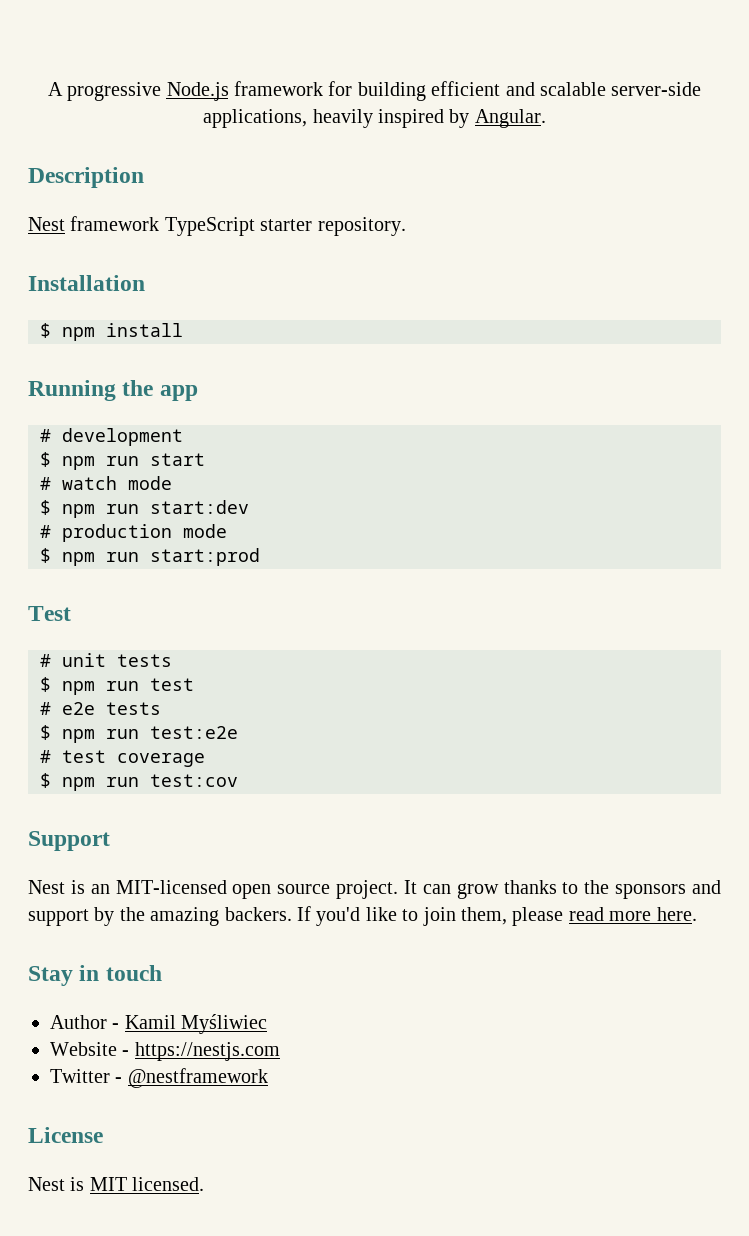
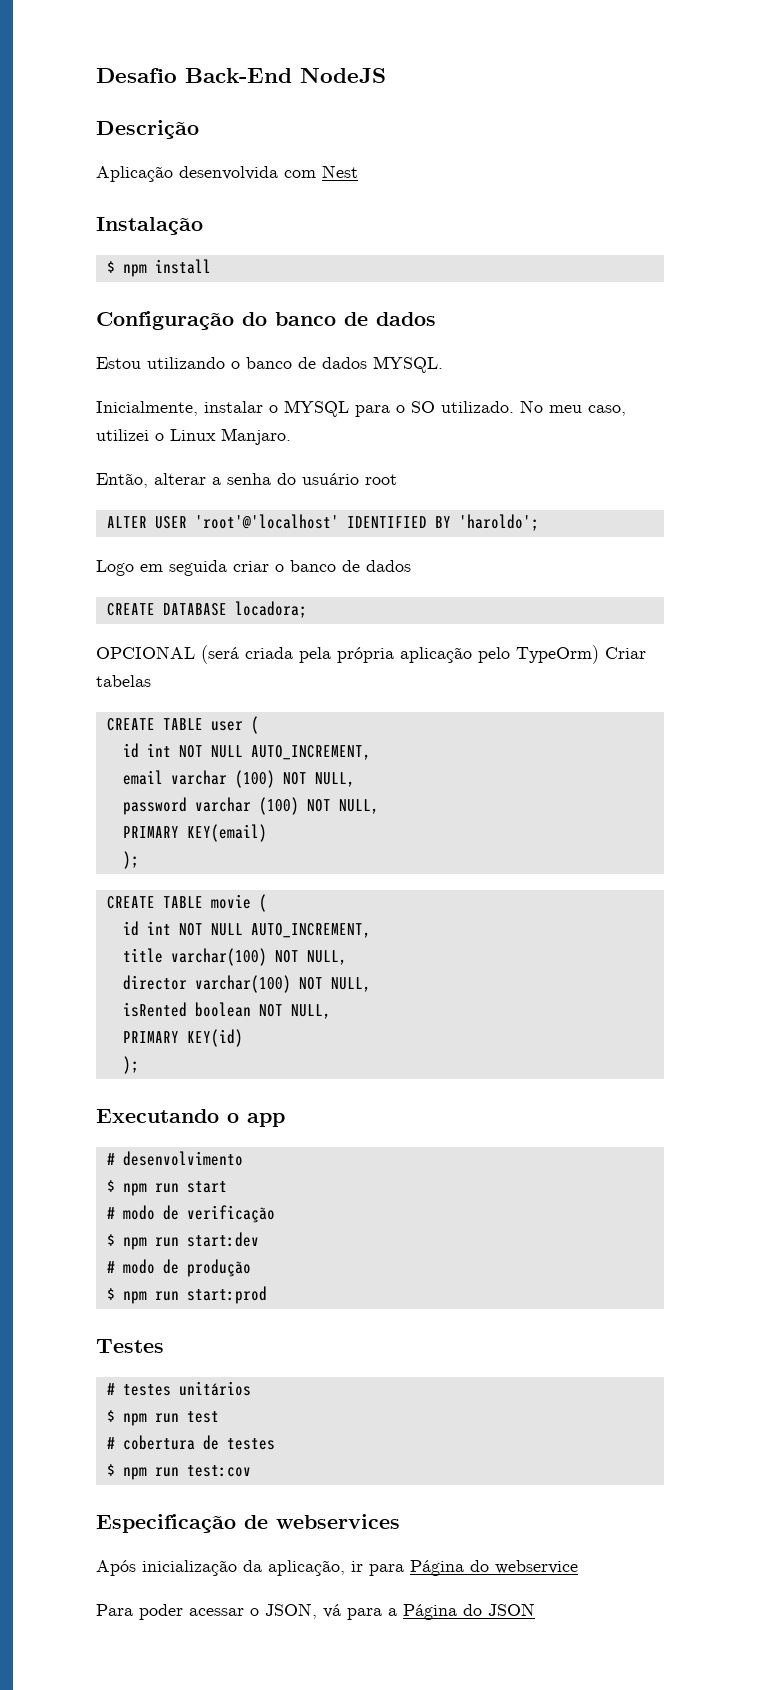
[47,81,702,101] [203,109,546,128] [28,167,144,188] [28,216,406,236] [28,275,145,291] [40,323,183,341] [28,380,154,401] A progressive Node.js framework for building efficient and scalable server-side applications, heavily inspired by Angular. // Description // Nest framework TypeScript starter repository. // Installation // $ npm install // Running the -> [96,68,386,83] [96,120,199,139] [96,165,358,182] [96,217,203,235] [106,259,211,277] [96,311,436,330] [96,356,443,373] [96,400,626,417] [96,428,291,445] [96,473,397,488] [106,514,539,531] [96,560,411,576] [106,601,307,618] [96,645,646,664] [96,675,151,687] [106,716,259,734] [122,743,371,760] [122,770,355,788] [122,797,379,815] [122,824,267,842] [122,851,139,869] [106,894,267,912] [122,921,371,938] [122,948,347,966] [122,975,371,993] [122,1002,331,1019] [122,1029,243,1047] [122,1056,139,1074] [96,1109,239,1123] Desafio Back-End NodeJS // Descrição // Aplicação desenvolvida com Nest // Instalação // $ npm install // Configuração do banco de dados // Estou utilizando o banco de dados MYSQL. // Inicialmente, instalar o MYSQL para o SO utilizado. No meu caso, utilizei o Linux Manjaro. // Então, alterar a senha do usuário root // ALTER USER 'root'@'localhost' IDENTIFIED BY 'haroldo'; // Logo em seguida criar o banco de dados // CREATE DATABASE locadora; // OPCIONAL (será criada pela própria aplicação pelo TypeOrm) Criar tabelas // CREATE TABLE user ( // id int NOT NULL AUTO_INCREMENT, // email varchar (100) NOT NULL, // password varchar (100) NOT NULL, // PRIMARY KEY(email) // ); // CREATE TABLE movie ( // id int NOT NULL AUTO_INCREMENT, // title varchar(100) NOT NULL, // director varchar(100) NOT NULL, // isRented boolean NOT NULL, // PRIMARY KEY(id) // ); // Executando o
[62,428,183,446] development -> [122,1151,243,1166] desenvolvimento
[62,476,172,490] watch mode -> [122,1205,275,1223] modo de verificação
[62,524,227,542] production mode -> [122,1259,251,1277] modo de produção
[28,606,71,621] [40,653,172,667] Test // # unit tests -> [96,1339,164,1353] [106,1381,251,1396] Testes // # testes unitários
[62,702,161,715] [40,725,238,743] [40,750,205,767] [40,773,238,791] [28,831,110,851] [28,880,721,899] [28,906,697,926] [28,965,162,986] [50,1014,268,1034] [50,1042,280,1061] [50,1068,268,1088] [28,1127,103,1143] [28,1177,205,1191] e2e tests // $ npm run test:e2e // # test coverage // $ npm run test:cov // Support // Nest is an MIT-licensed open source project. It can grow thanks to the sponsors and support by the amazing backers. If you'd like to join them, please read more here. // Stay in touch // Author - Kamil Myśliwiec // Website - https://nestjs.com // Twitter - @nestframework // License // Nest is MIT licensed. -> [122,1435,275,1450] [106,1464,251,1480] [96,1514,400,1533] [96,1560,578,1576] [96,1603,535,1620] cobertura de testes // $ npm run test:cov // Especificação de webservices // Após inicialização da aplicação, ir para Página do webservice // Para poder acessar o JSON, vá para a Página do JSON

